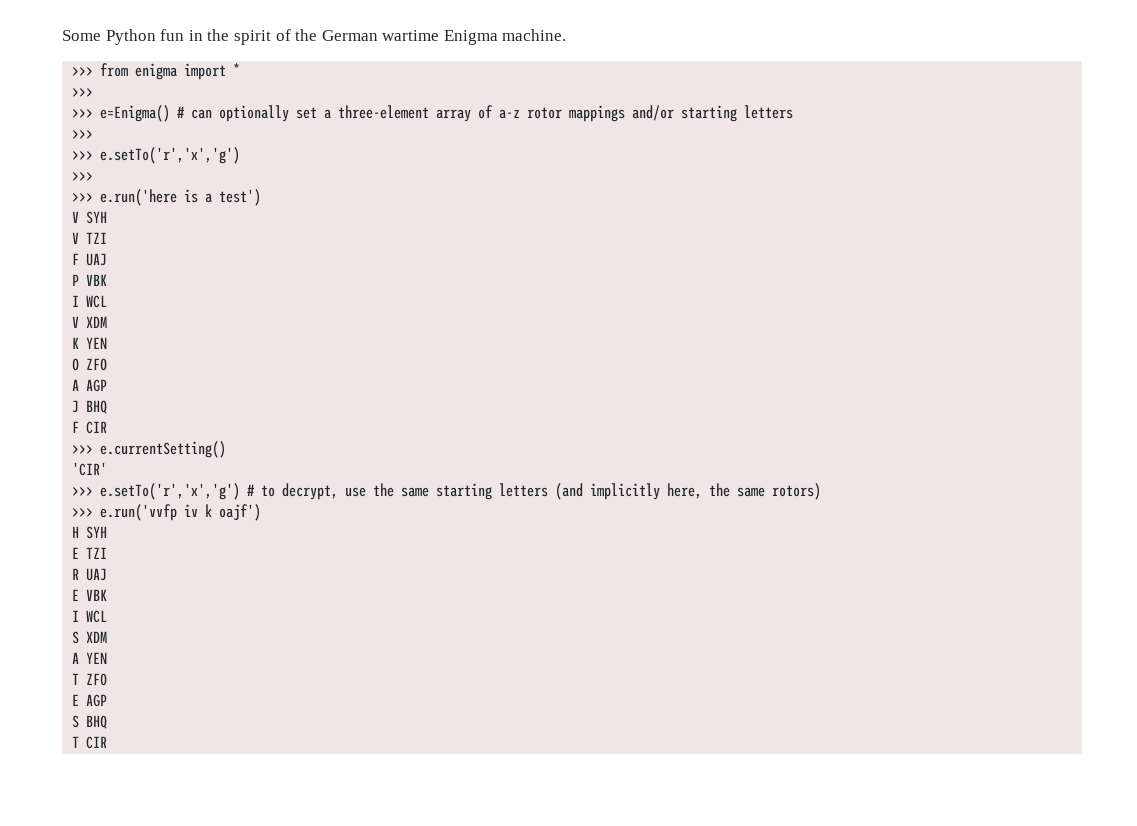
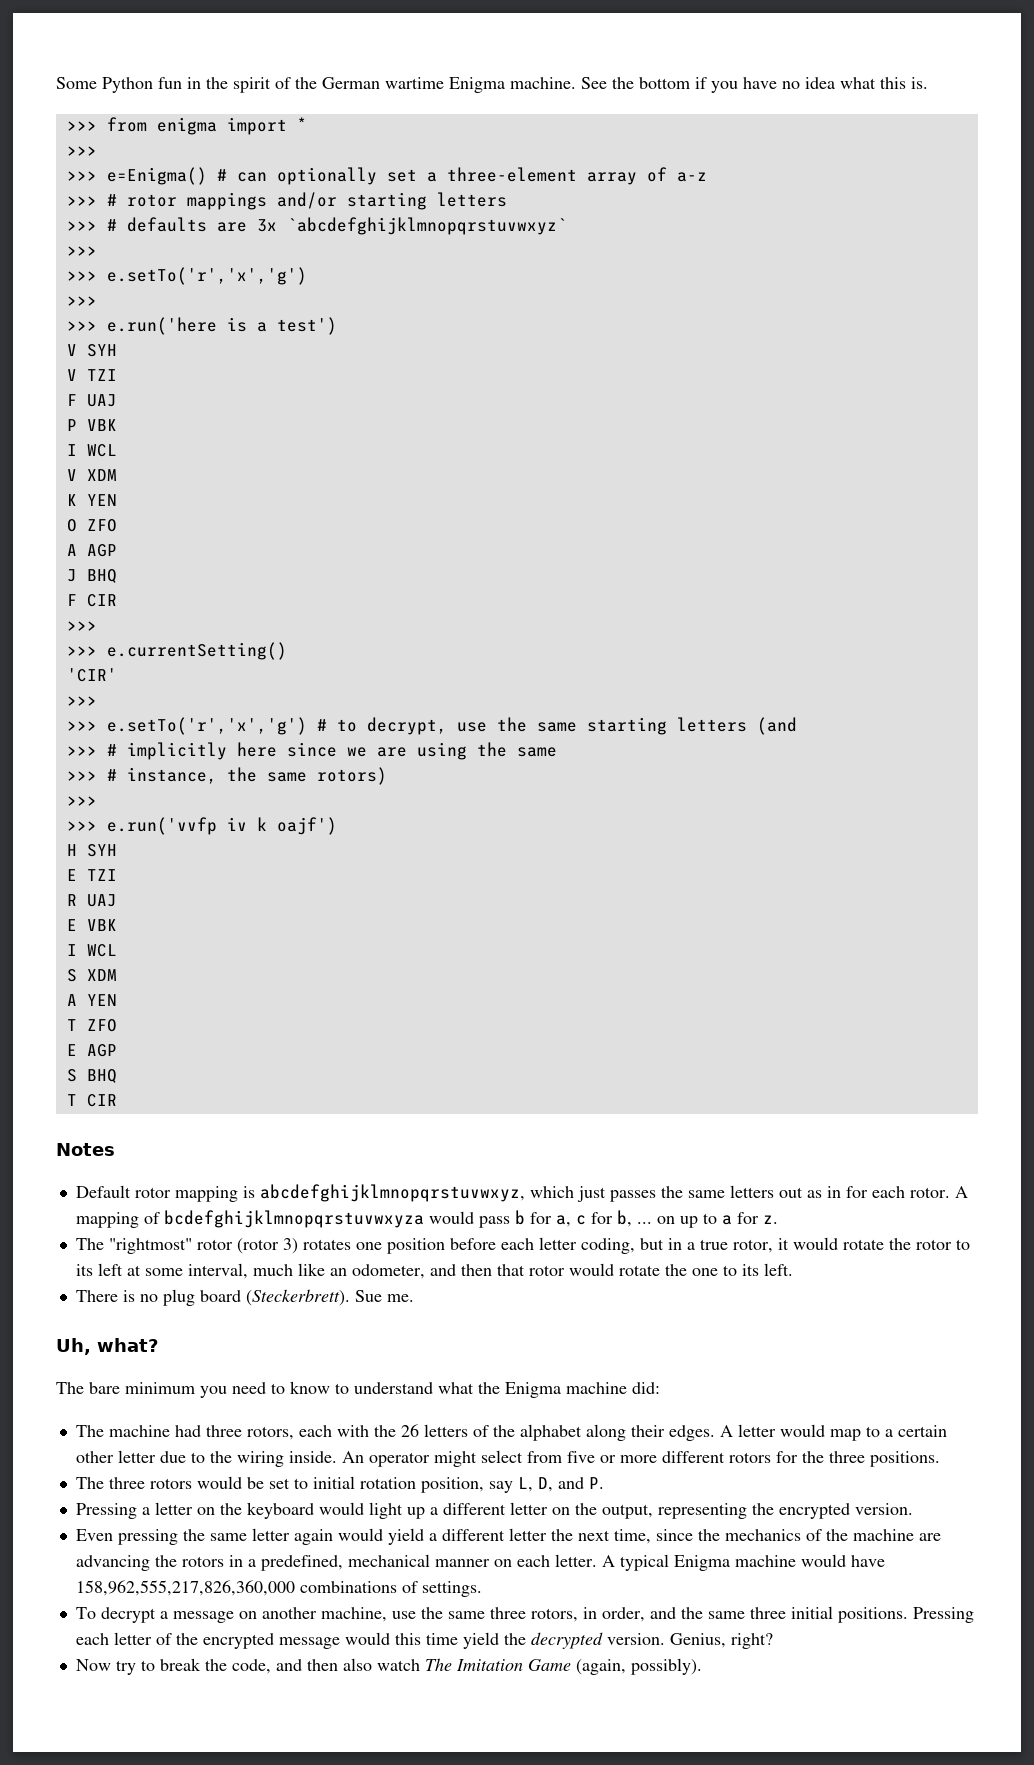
(567, 35) none -> [581,77,928,93] See the bottom if you have no idea what this is.
(521, 114) none -> [66,194,117,206] // >>> #
(794, 112) none -> [66,217,567,235] // >>> # defaults are 3x `abcdefghijklmnopqrstuvwxyz`
(94, 449) none -> [66,646,97,656] // >>>
(94, 491) none -> [66,721,97,731] // >>>
[590,483,703,500] implicitly here, -> [66,742,557,760] [66,767,217,784] // >>> # implicitly here since we are using the same // >>> # instance,
(94, 512) none -> [66,821,97,831] // >>>
(108, 742) none -> [56,1143,115,1156] [75,1184,968,1202] [75,1210,778,1228] [75,1237,970,1254] [75,1263,793,1279] [75,1289,414,1306] [56,1338,158,1355] [56,1381,660,1398] [75,1424,947,1441] [75,1450,940,1467] [75,1476,604,1493] [75,1502,913,1519] [75,1528,941,1545] [75,1554,885,1571] [75,1580,482,1597] [75,1606,974,1623] [75,1632,773,1649] [75,1658,702,1675] // Notes // Default rotor mapping is abcdefghijklmnopqrstuvwxyz, which just passes the same letters out as in for each rotor. A mapping of bcdefghijklmnopqrstuvwxyza would pass b for a, c for b, ... on up to a for z. // The "rightmost" rotor (rotor 3) rotates one position before each letter coding, but in a true rotor, it would rotate the rotor to its left at some interval, much like an odometer, and then that rotor would rotate the one to its left. // There is no plug board (Steckerbrett). Sue me. // Uh, what? // The bare minimum you need to know to understand what the Enigma machine did: // The machine had three rotors, each with the 26 letters of the alphabet along their edges. A letter would map to a certain other letter due to the wiring inside. An operator might select from five or more different rotors for the three positions. // The three rotors would be set to initial rotation position, say L, D, and P. // Pressing a letter on the keyboard would light up a different letter on the output, representing the encrypted version. // Even pressing the same letter again would yield a different letter the next time, since the mechanics of the machine are advancing the rotors in a predefined, mechanical manner on each letter. A typical Enigma machine would have 158,962,555,217,826,360,000 combinations of settings. // To decrypt a message on another machine, use the same three rotors, in order, and the same three initial positions. Pressing each letter of the encrypted message would this time yield the decrypted version. Genius, right? // Now try to break the code, and then also watch The Imitation Game (again, possibly).

